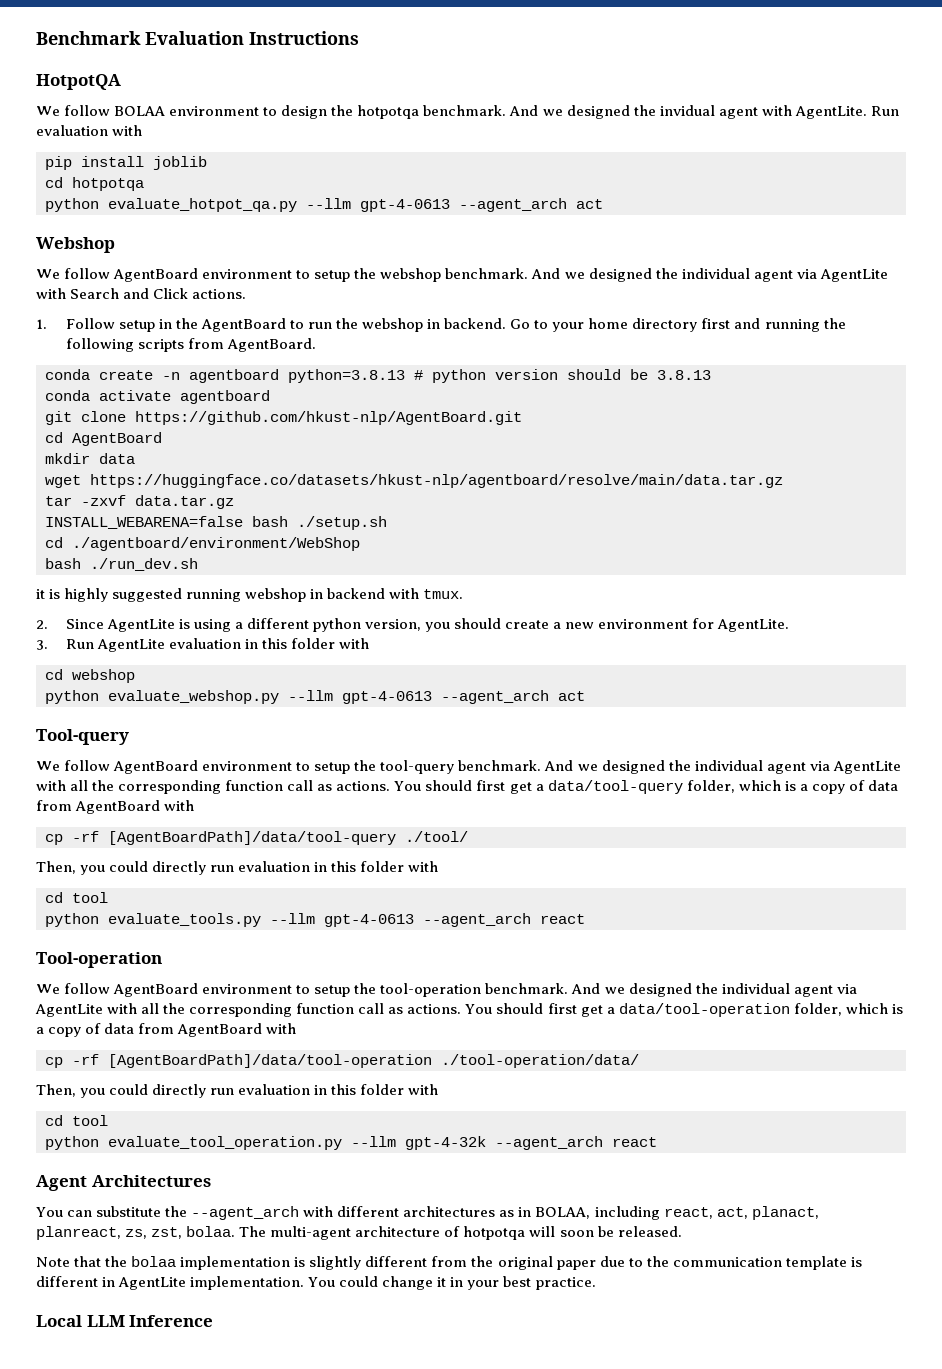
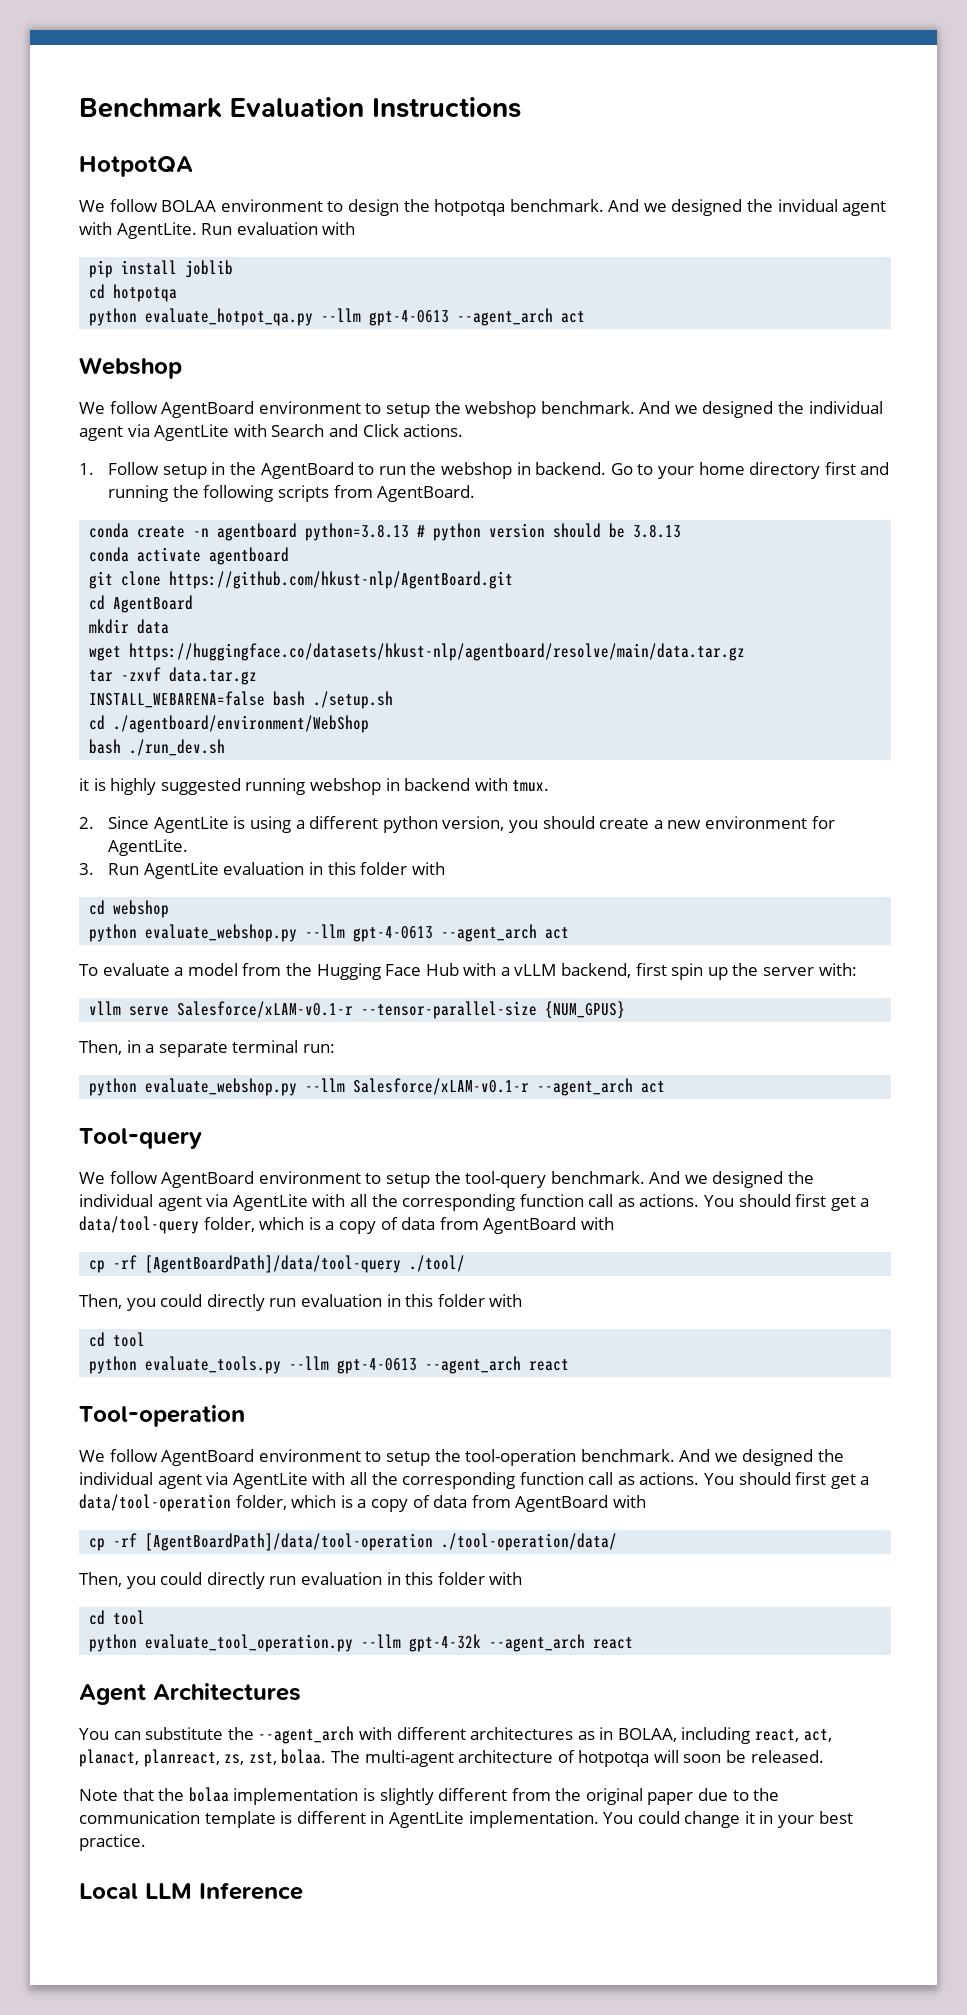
(585, 696) none -> [79,963,857,980] [89,1001,626,1019] [79,1040,335,1057] [89,1078,666,1096] // To evaluate a model from the Hugging Face Hub with a vLLM backend, first spin up the server with: // vllm serve Salesforce/xLAM-v0.1-r --tensor-parallel-size {NUM_GPUS} // Then, in a separate terminal run: // python evaluate_webshop.py --llm Salesforce/xLAM-v0.1-r --agent_arch act

